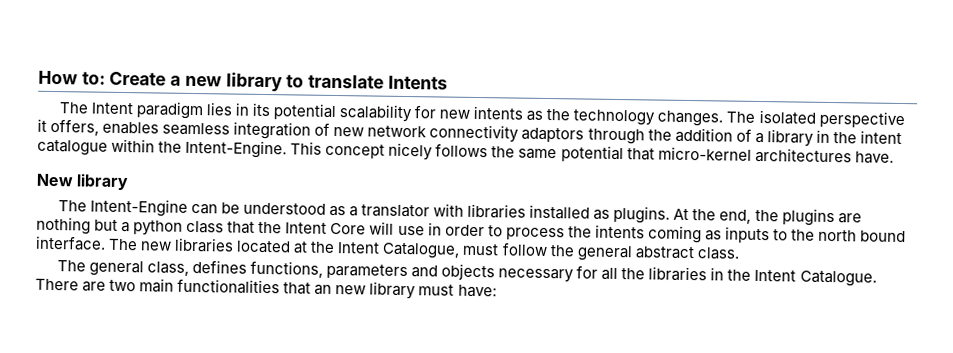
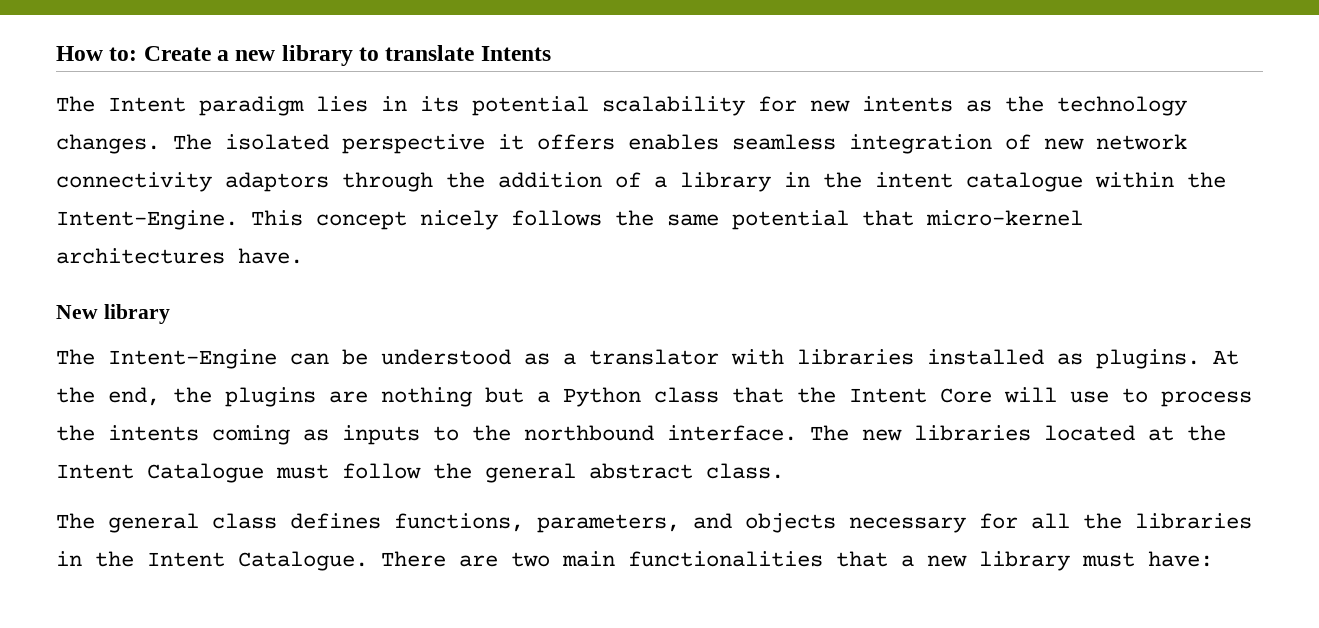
[50,118,100,136] offers, -> [537,134,615,150] offers
[133,220,184,236] python -> [563,387,641,407] Python
[427,222,485,237] in order -> (1109, 397) none
[818,229,907,243] north bound -> [524,425,654,441] northbound
[382,242,461,259] Catalogue, -> [147,463,264,483] Catalogue
[146,261,189,276] class, -> [212,513,277,529] class
[325,263,408,280] parameters -> [537,514,680,533] parameters,
[314,284,333,295] an -> [901,555,914,567] a

